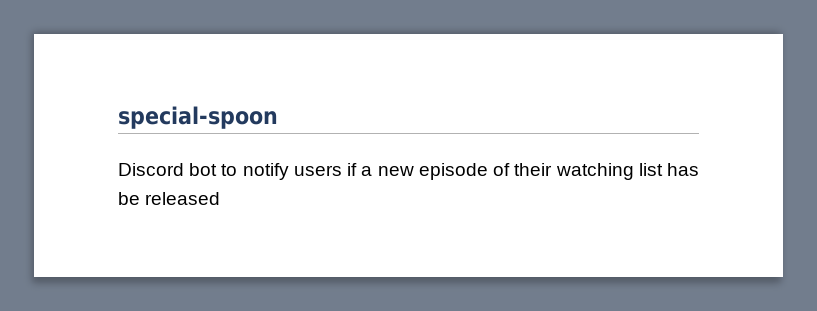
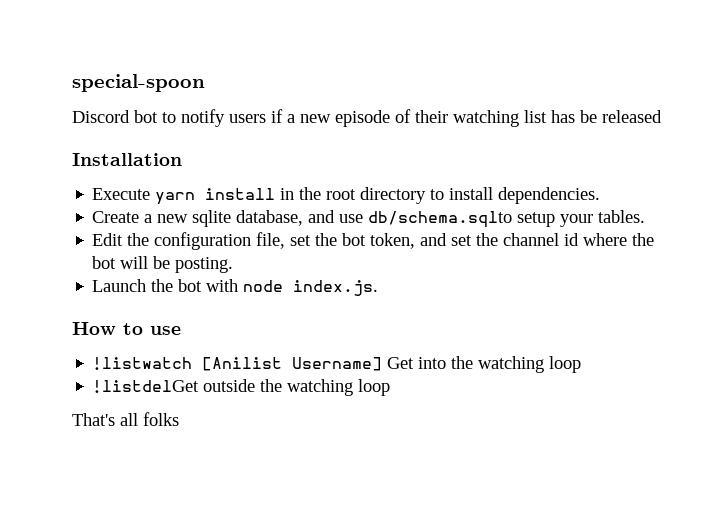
(221, 198) none -> [72,153,182,166] [92,187,601,205] [92,210,646,228] [92,232,655,250] [92,256,234,273] [92,279,379,296] [72,322,181,335] [92,356,582,373] [92,379,391,396] [72,412,179,426] // Installation // Execute yarn install in the root directory to install dependencies. // Create a new sqlite database, and use db/schema.sqlto setup your tables. // Edit the configuration file, set the bot token, and set the channel id where the bot will be posting. // Launch the bot with node index.js. // How to use // !listwatch [Anilist Username] Get into the watching loop // !listdelGet outside the watching loop // That's all folks

